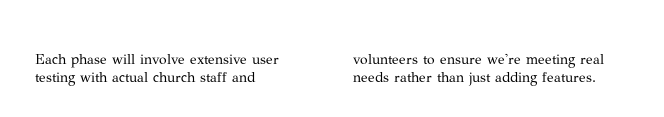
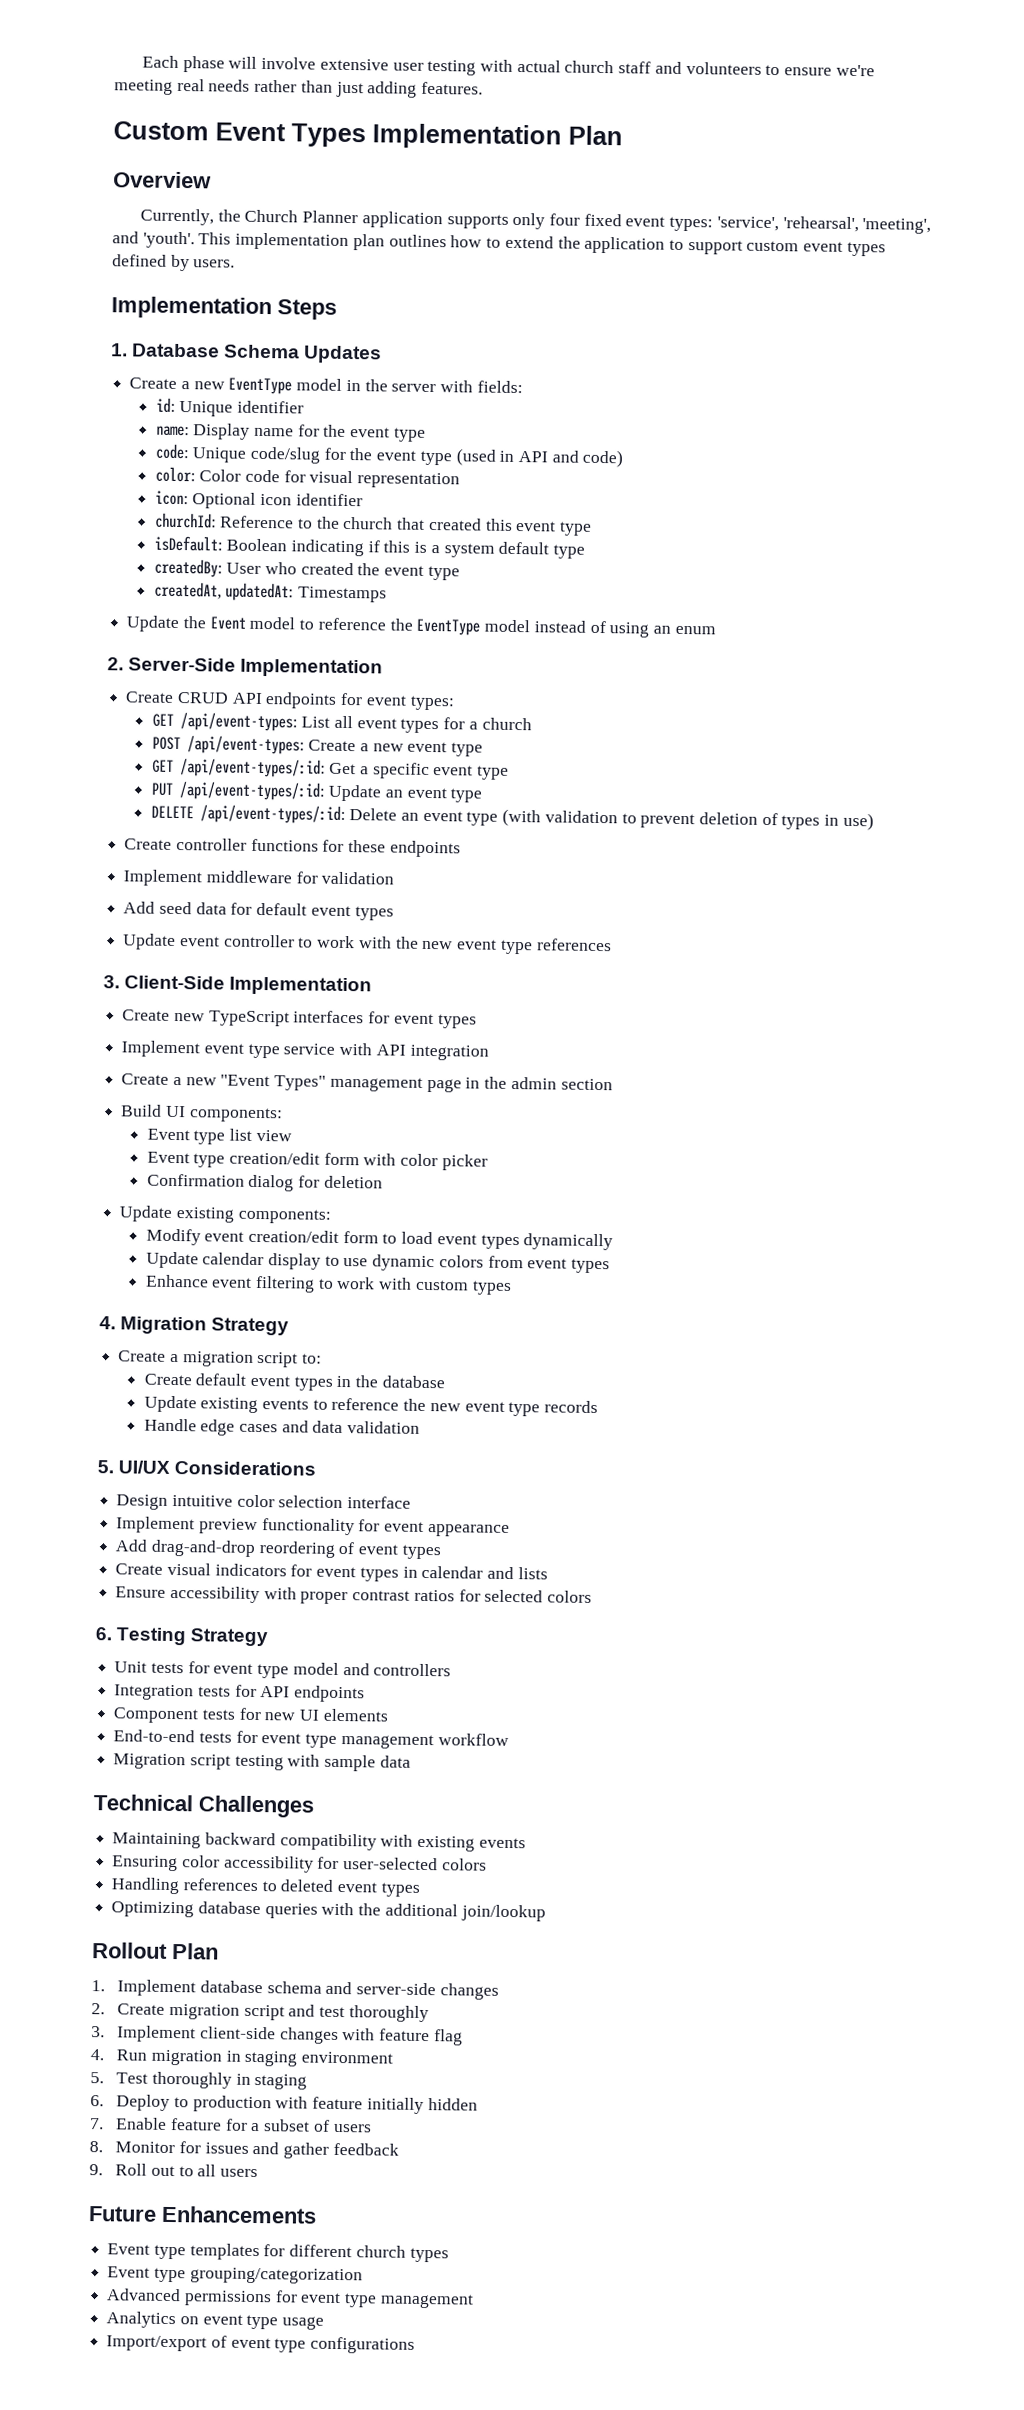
(596, 77) none -> [113,121,623,150] [113,171,212,189] [139,208,932,234] [112,231,886,257] [112,254,236,272] [111,296,337,320] [111,343,383,364] [129,377,523,395] [155,397,304,417] [155,423,426,442] [154,443,624,468] [154,466,461,489] [154,490,363,509] [154,512,593,536] [153,535,586,559] [153,558,460,581] [153,581,387,603] [126,615,716,638] [107,657,384,678] [125,691,455,711] [151,712,532,734] [151,735,484,757] [151,758,510,780] [150,781,483,803] [150,804,874,831] [124,837,461,858] [123,869,395,887] [123,901,394,921] [123,933,612,955] [103,975,373,996] [122,1009,477,1029] [121,1040,489,1061] [121,1073,613,1093] [121,1104,283,1123] [146,1128,292,1145] [146,1151,488,1171] [146,1173,383,1192] [119,1205,331,1224] [145,1228,614,1251] [145,1251,611,1274] [145,1274,512,1295] [99,1316,290,1336] [118,1350,323,1368] [143,1373,445,1391] [143,1395,599,1417] [143,1418,421,1436] [97,1460,317,1476] [116,1494,412,1510] [116,1516,510,1537] [115,1539,441,1560] [115,1562,548,1582] [115,1585,593,1605] [95,1627,269,1647] [114,1661,452,1679] [114,1684,366,1703] [113,1707,389,1724] [113,1729,509,1750] [113,1753,411,1772] [93,1794,314,1818] [112,1832,526,1852] [112,1855,487,1873] [111,1877,420,1897] [111,1901,546,1922] [92,1942,219,1960] [91,1979,499,2000] [91,2003,429,2023] [91,2025,463,2046] [90,2049,394,2067] [90,2071,308,2090] [90,2094,478,2115] [90,2117,372,2133] [89,2141,399,2159] [89,2163,259,2178] [88,2205,317,2224] [107,2243,449,2263] [107,2266,363,2285] [106,2288,474,2309] [106,2311,325,2330] [106,2335,416,2354] // Custom Event Types Implementation Plan // Overview // Currently, the Church Planner application supports only four fixed event types: 'service', 'rehearsal', 'meeting', and 'youth'. This implementation plan outlines how to extend the application to support custom event types defined by users. // Implementation Steps // 1. Database Schema Updates // Create a new EventType model in the server with fields: // id: Unique identifier // name: Display name for the event type // code: Unique code/slug for the event type (used in API and code) // color: Color code for visual representation // icon: Optional icon identifier // churchId: Reference to the church that created this event type // isDefault: Boolean indicating if this is a system default type // createdBy: User who created the event type // createdAt, updatedAt: Timestamps // Update the Event model to reference the EventType model instead of using an enum // 2. Server-Side Implementation // Create CRUD API endpoints for event types: // GET /api/event-types: List all event types for a church // POST /api/event-types: Create a new event type // GET /api/event-types/:id: Get a specific event type // PUT /api/event-types/:id: Update an event type // DELETE /api/event-types/:id: Delete an event type (with validation to prevent deletion of types in use) // Create controller functions for these endpoints // Implement middleware for validation // Add seed data for default event types // Update event controller to work with the new event type references // 3. Client-Side Implementation // Create new TypeScript interfaces for event types // Implement event type service with API integration // Create a new "Event Types" management page in the admin section // Build UI components: // Event type list view // Event type creation/edit form with color picker // Confirmation dialog for deletion // Update existing components: // Modify event creation/edit form to load event types dynamically // Update calendar display to use dynamic colors from event types // Enhance event filtering to work with custom types // 4. Migration Strategy // Create a migration script to: // Create default event types in the database // Update existing events to reference the new event type records // Handle edge cases and data validation // 5. UI/UX Considerations // Design intuitive color selection interface // Implement preview functionality for event appearance // Add drag-and-drop reordering of event types // Create visual indicators for event types in calendar and lists // Ensure accessibility with proper contrast ratios for selected colors // 6. Testing Strategy // Unit tests for event type model and controllers // Integration tests for API endpoints // Component tests for new UI elements // End-to-end tests for event type management workflow // Migration script testing with sample data // Technical Challenges // Maintaining backward compatibility with existing events // Ensuring color accessibility for user-selected colors // Handling references to deleted event types // Optimizing database queries with the additional join/lookup // Rollout Plan // 1. Implement database schema and server-side changes // 2. Create migration script and test thoroughly // 3. Implement client-side changes with feature flag // 4. Run migration in staging environment // 5. Test thoroughly in staging // 6. Deploy to production with feature initially hidden // 7. Enable feature for a subset of users // 8. Monitor for issues and gather feedback // 9. Roll out to all users // Future Enhancements // Event type templates for different church types // Event type grouping/categorization // Advanced permissions for event type management // Analytics on event type usage // Import/export of event type configurations

